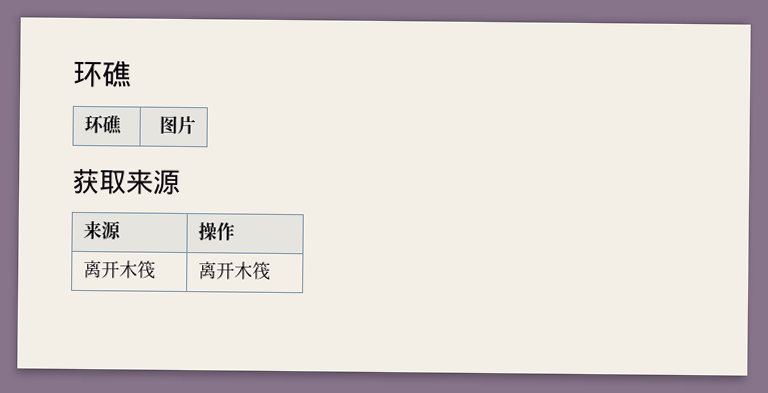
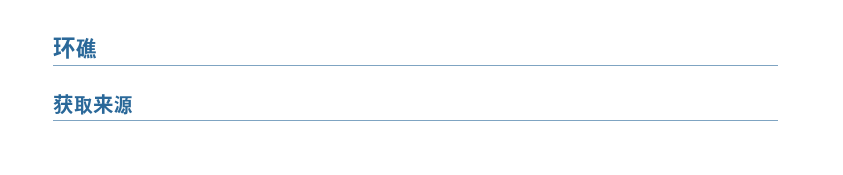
[73,60,132,88] [84,115,124,136] [158,115,196,135] 环礁 // 环礁 | 图片 -> [53,37,97,59] 环礁
[83,221,123,240] [198,222,236,241] [83,260,157,279] [198,261,272,280] // 来源 | 操作 // 离开木筏 | 离开木筏 -> (133, 105) none

